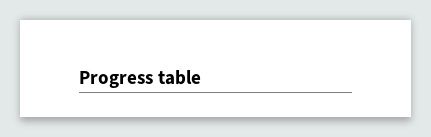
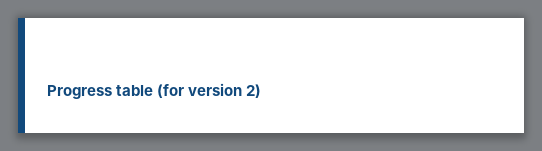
(202, 77) none -> [157,83,262,98] (for version 2)

